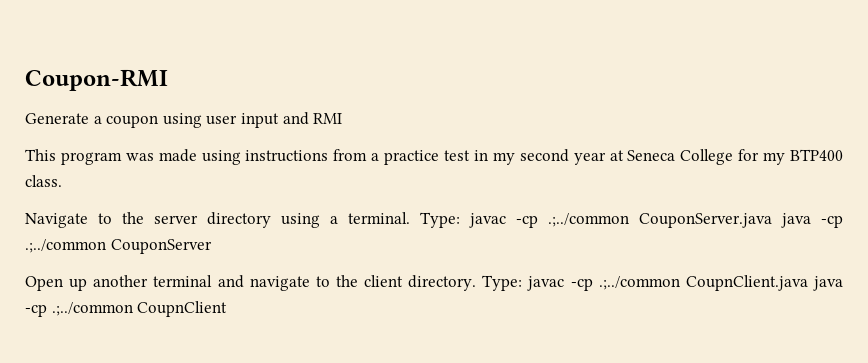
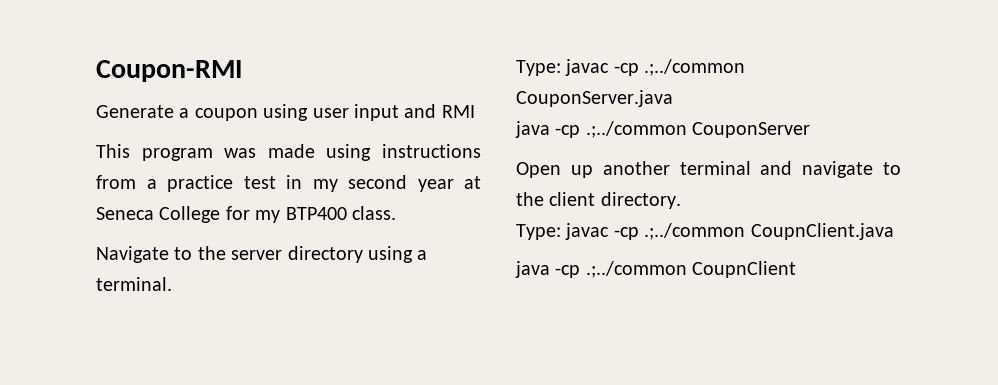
(410, 218) none -> (172, 284) //
(772, 220) none -> (673, 98) //
(477, 283) none -> (681, 200) //
(808, 283) none -> (894, 231) //

